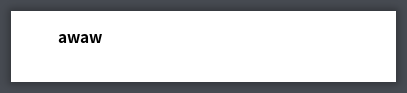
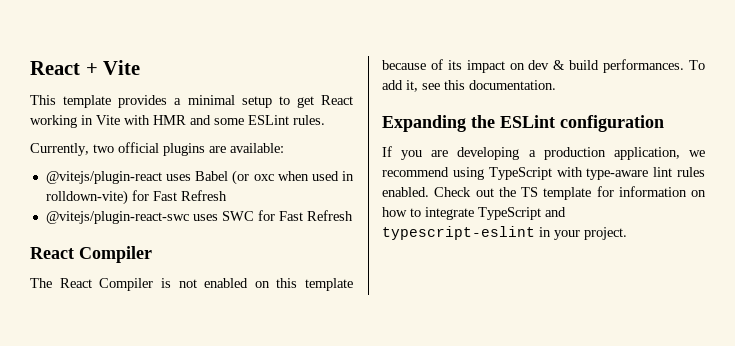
[58,34,102,43] awaw -> [30,60,141,75] [30,95,353,108] [30,115,325,128] [30,142,284,156] [45,170,354,185] [45,190,227,205] [45,210,353,224] [30,246,152,263] [30,278,353,291] [382,59,705,73] [382,80,556,92] [382,115,664,132] [382,146,705,160] [382,167,705,180] [382,186,706,200] [382,207,566,220] [382,226,627,240] React + Vite // This template provides a minimal setup to get React working in Vite with HMR and some ESLint rules. // Currently, two official plugins are available: // @vitejs/plugin-react uses Babel (or oxc when used in rolldown-vite) for Fast Refresh // @vitejs/plugin-react-swc uses SWC for Fast Refresh // React Compiler // The React Compiler is not enabled on this template because of its impact on dev & build performances. To add it, see this documentation. // Expanding the ESLint configuration // If you are developing a production application, we recommend using TypeScript with type-aware lint rules enabled. Check out the TS template for information on how to integrate TypeScript and typescript-eslint in your project.

